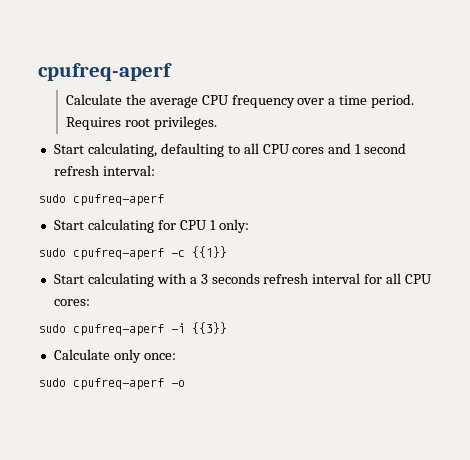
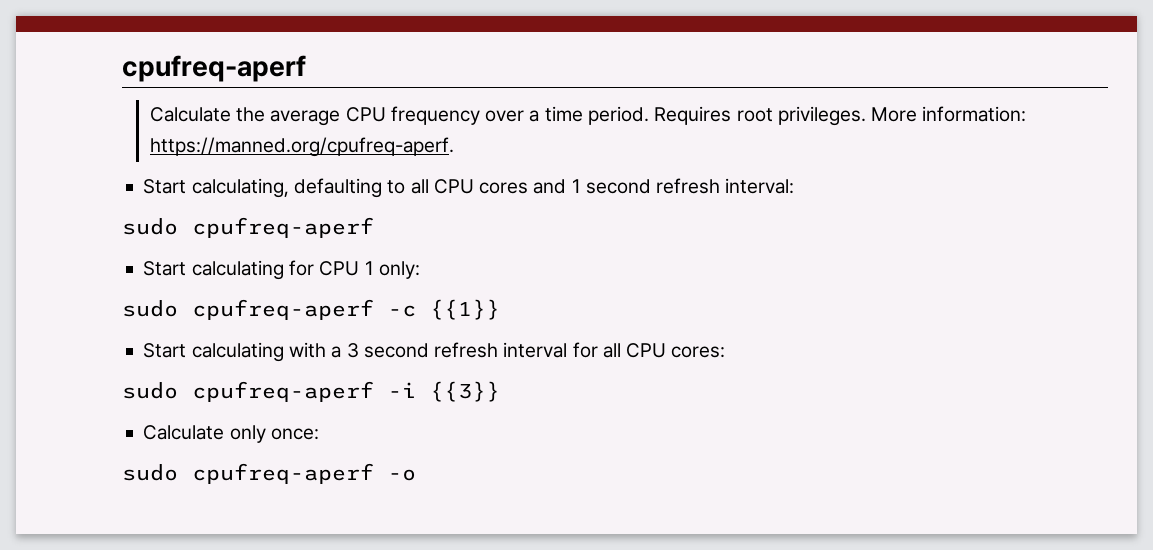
(217, 123) none -> [871,106,1027,122] [149,137,454,157] More information: https://manned.org/cpufreq-aperf.
[211,273,260,284] seconds -> [363,343,429,358] second

